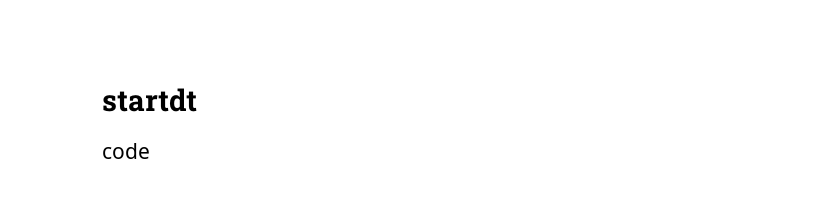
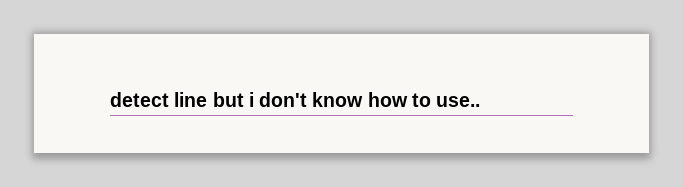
[102,88,197,112] [102,143,150,159] startdt // code -> [110,92,481,107] detect line but i don't know how to use..

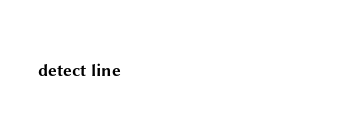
[212,92,481,107] but i don't know how to use.. -> (121, 69) none

